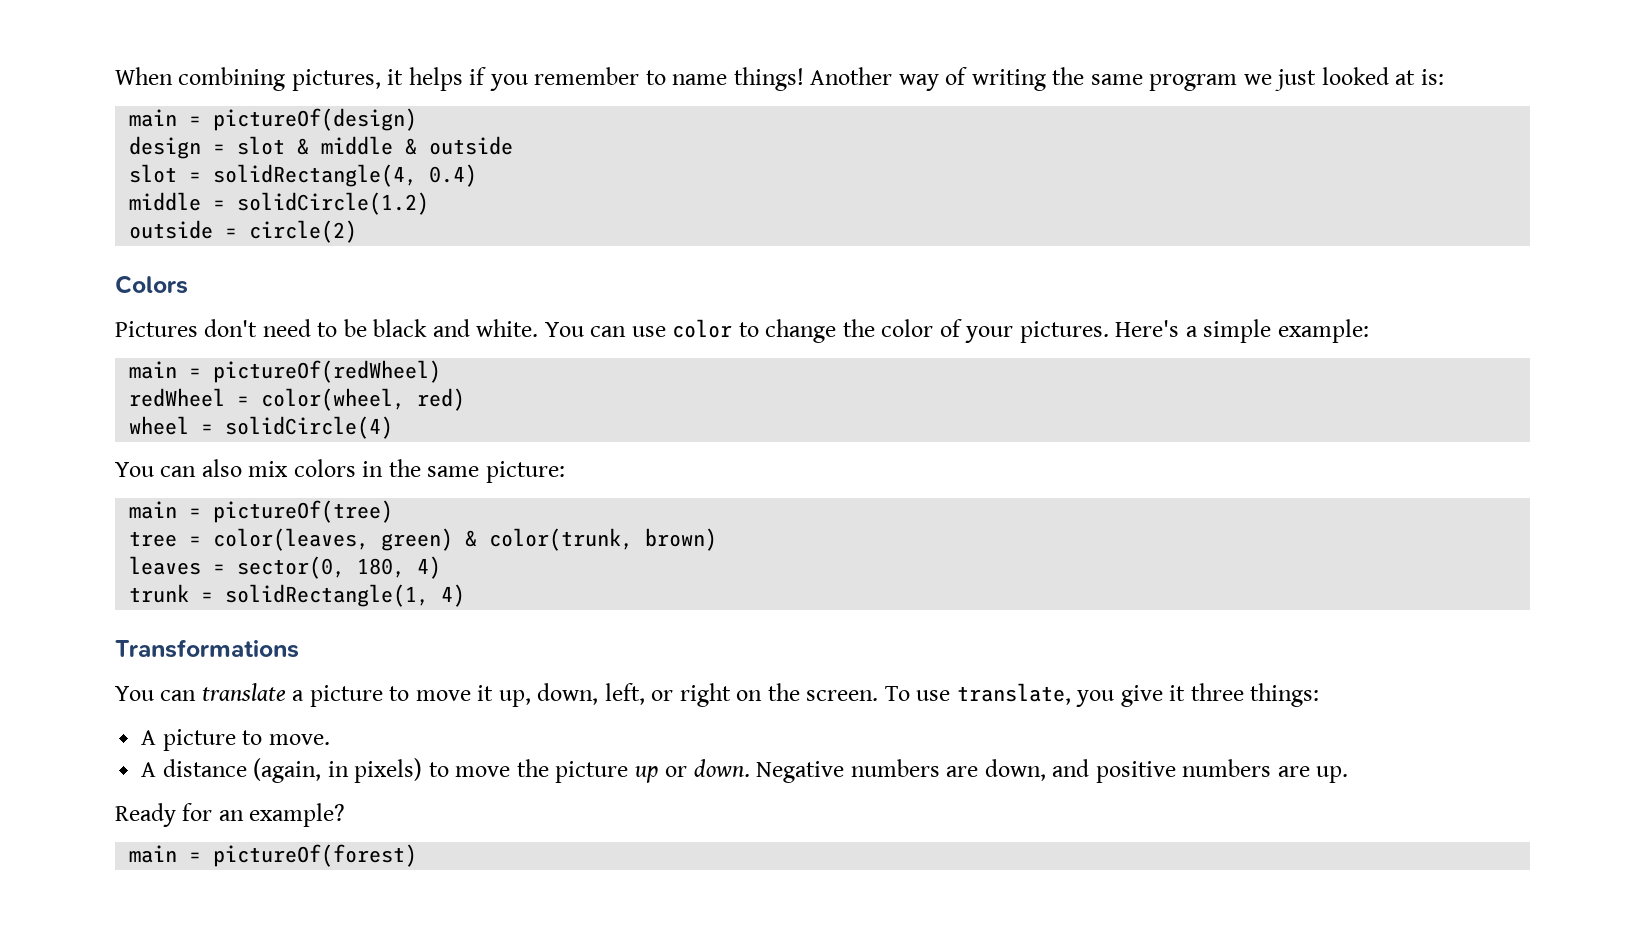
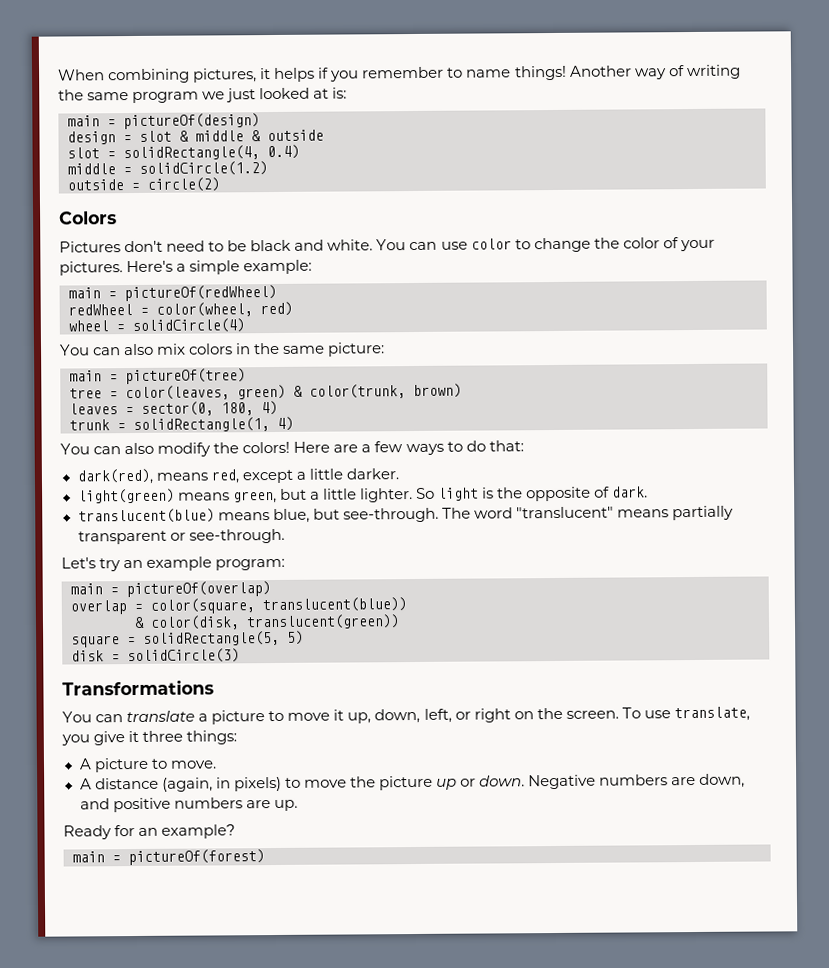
(466, 595) none -> [60,440,524,457] [76,468,399,485] [77,486,649,504] [77,505,734,524] [77,528,285,545] [61,556,286,572] [70,581,271,598] [70,597,407,615] [134,614,400,630] [71,630,304,648] [71,648,240,664] // You can also modify the colors! Here are a few ways to do that: // dark(red), means red, except a little darker. // light(green) means green, but a little lighter. So light is the opposite of dark. // translucent(blue) means blue, but see-through. The word "translucent" means partially transparent or see-through. // Let's try an example program: // main = pictureOf(overlap) // overlap = color(square, translucent(blue)) // & color(disk, translucent(green)) // square = solidRectangle(5, 5) // disk = solidCircle(3)

